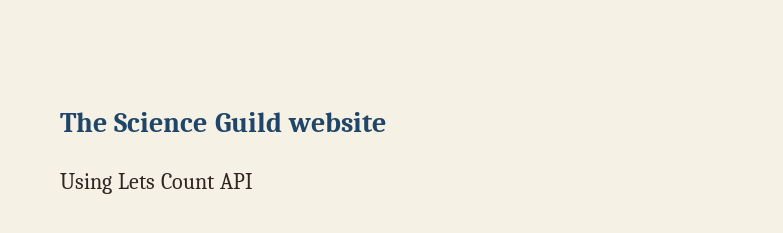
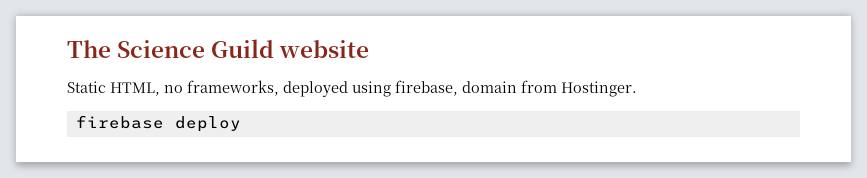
[60,173,253,194] Using Lets Count API -> [67,80,637,97] [75,115,241,132] Static HTML, no frameworks, deployed using firebase, domain from Hostinger. // firebase deploy

